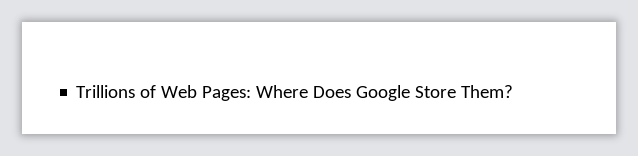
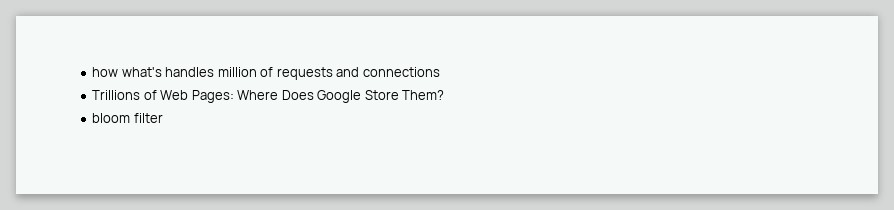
(76, 91) none -> [92,67,440,80] how what's handles million of requests and connections //
(514, 91) none -> [92,113,163,123] // bloom filter

